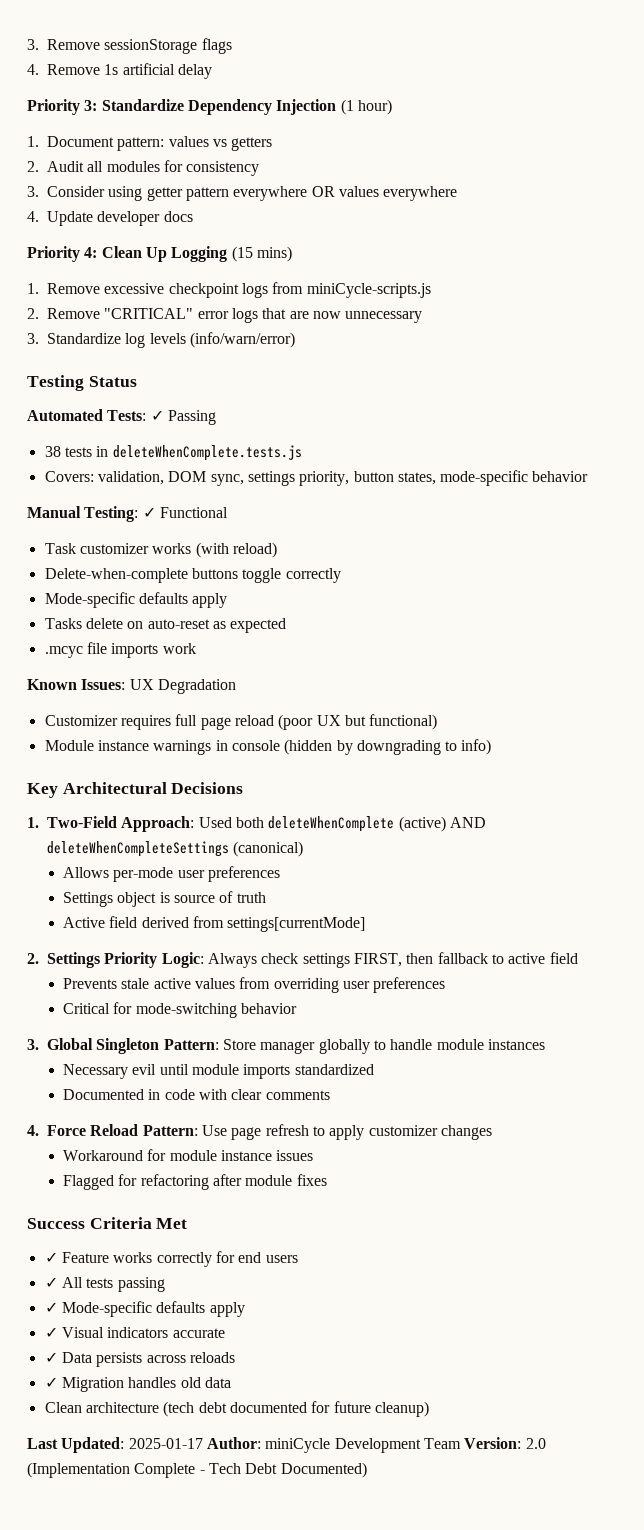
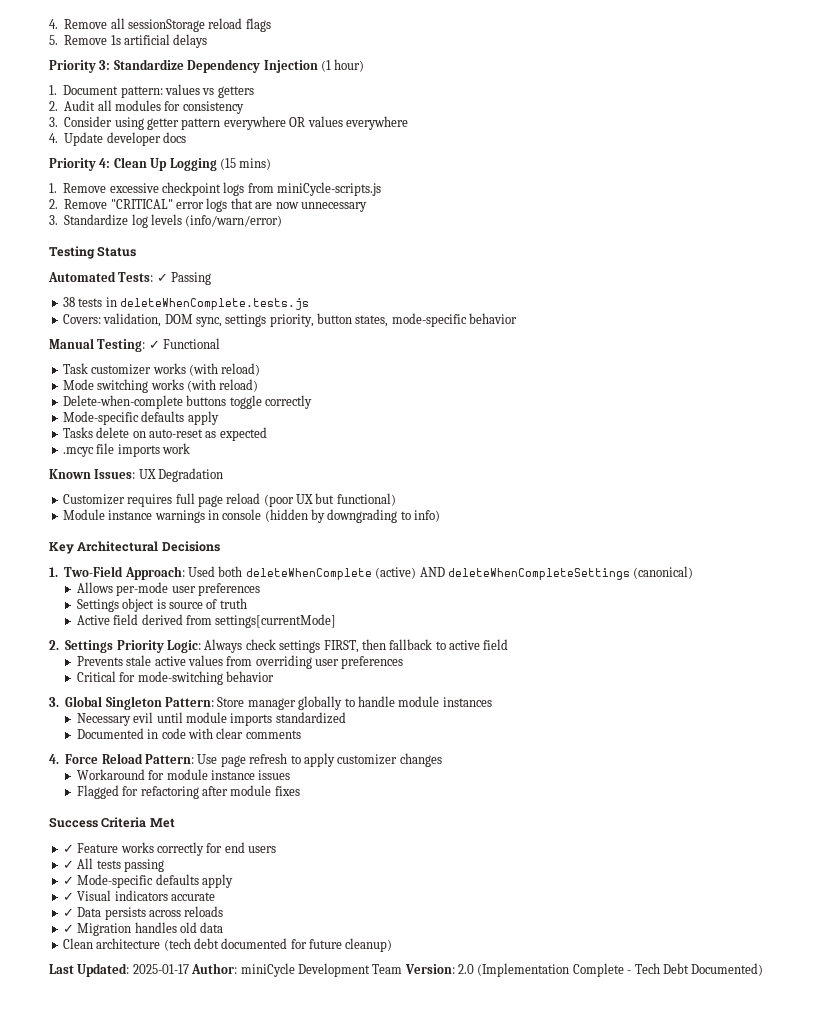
[27,39,198,54] 3. Remove sessionStorage -> [49,18,243,32] 4. Remove all sessionStorage reload
[27,64,39,75] 4. -> [49,35,58,45] 5.
[177,64,212,79] delay -> [173,34,208,48] delays
(277, 550) none -> [62,379,259,393] // Mode switching works (with reload)

